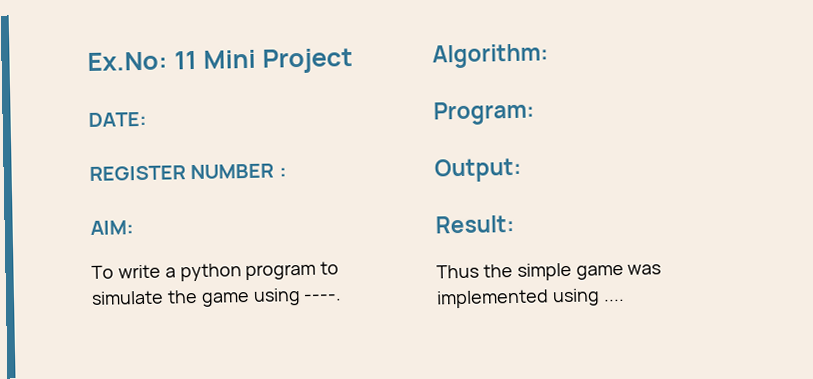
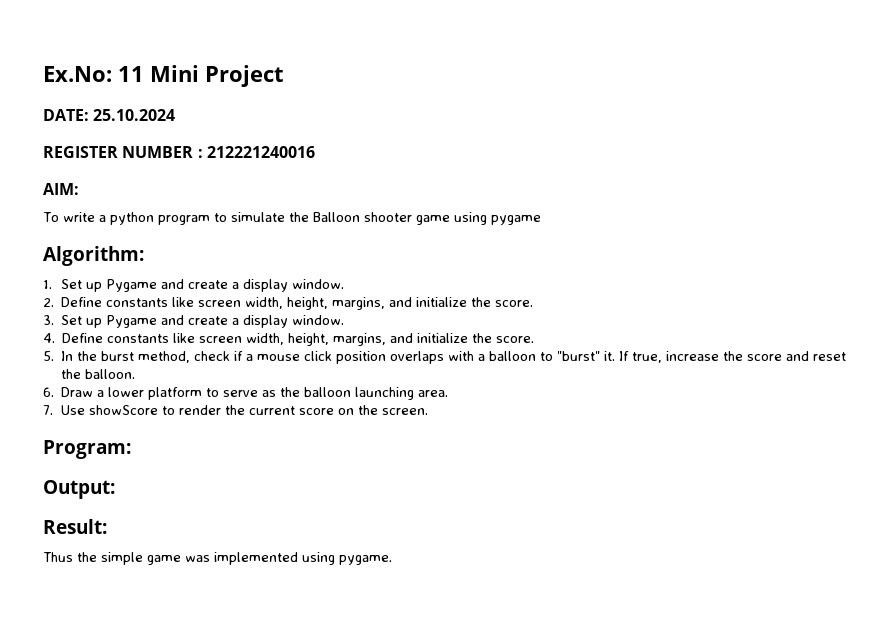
(147, 119) none -> [93,109,176,121] 25.10.2024
(287, 172) none -> [206,146,315,158] 212221240016
(198, 296) none -> [312,212,412,222] Balloon shooter
[303,293,343,301] ----. -> [490,215,541,225] pygame
(549, 56) none -> [43,279,344,292] [43,297,534,310] [43,315,345,328] [43,333,535,346] [43,351,847,364] [61,369,136,379] [43,387,449,400] [43,405,428,415] // 1. Set up Pygame and create a display window. // 2. Define constants like screen width, height, margins, and initialize the score. // 3. Set up Pygame and create a display window. // 4. Define constants like screen width, height, margins, and initialize the score. // 5. In the burst method, check if a mouse click position overlaps with a balloon to "burst" it. If true, increase the score and reset the balloon. // 6. Draw a lower platform to serve as the balloon launching area. // 7. Use showScore to render the current score on the screen.
[603,298,625,302] .... -> [339,555,392,565] pygame.

